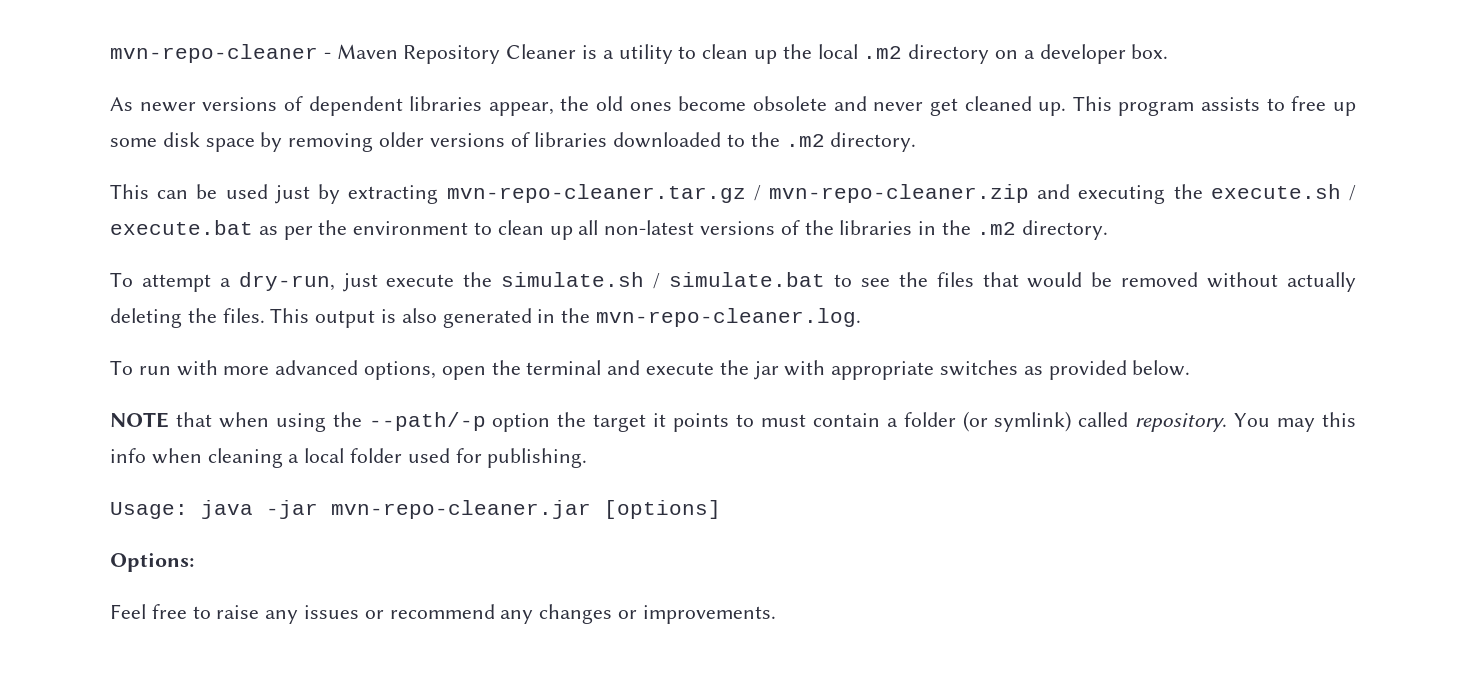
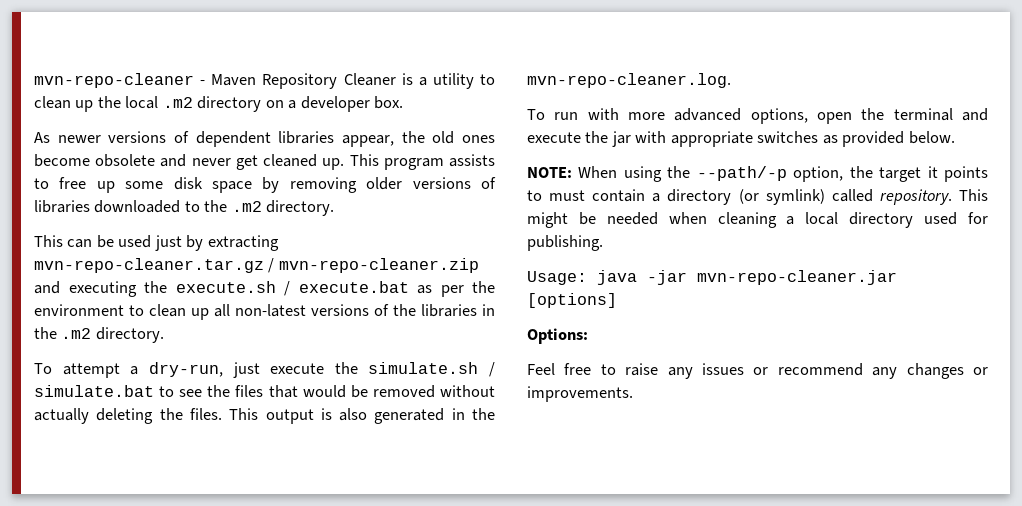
[110,412,269,428] NOTE that when -> [527,166,618,178] NOTE: When
[492,413,551,432] option -> [793,166,844,182] option,
[903,412,956,427] folder -> [667,189,732,205] directory
[1234,412,1356,432] [110,448,146,463] You may this info -> [959,189,988,201] [527,212,658,228] This might be needed
[350,448,403,463] folder -> [849,212,914,228] directory

